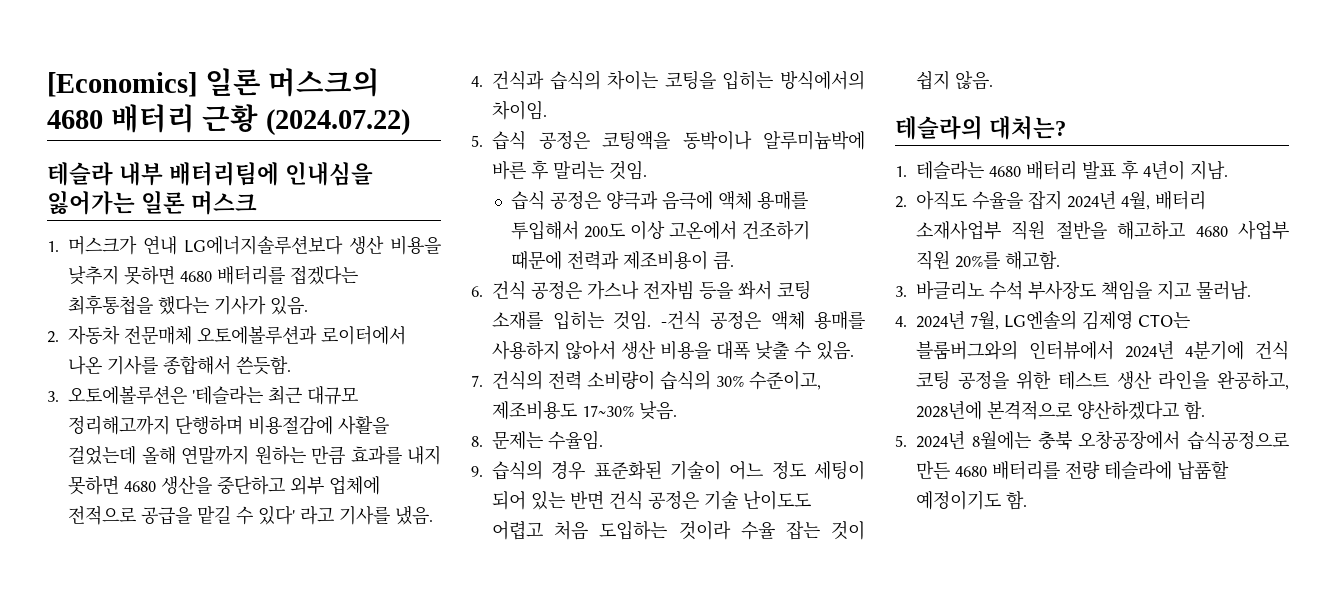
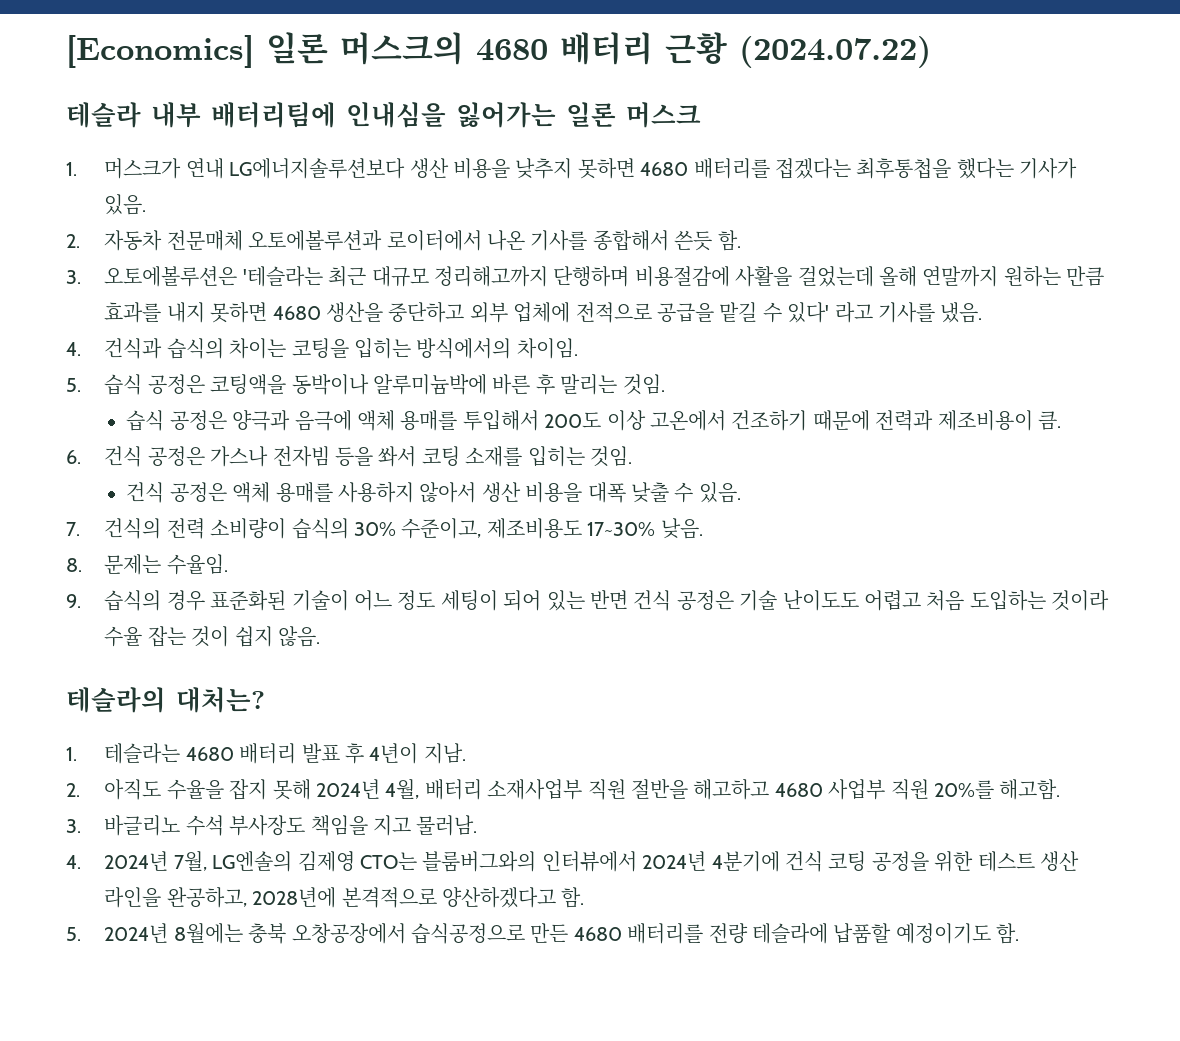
[236,356,291,375] 쓴듯함. -> [674,230,741,251] 쓴듯 함.
[660,311,701,330] -건식 -> [126,482,165,503] // 건식
(1062, 200) none -> [272,779,311,800] 못해

